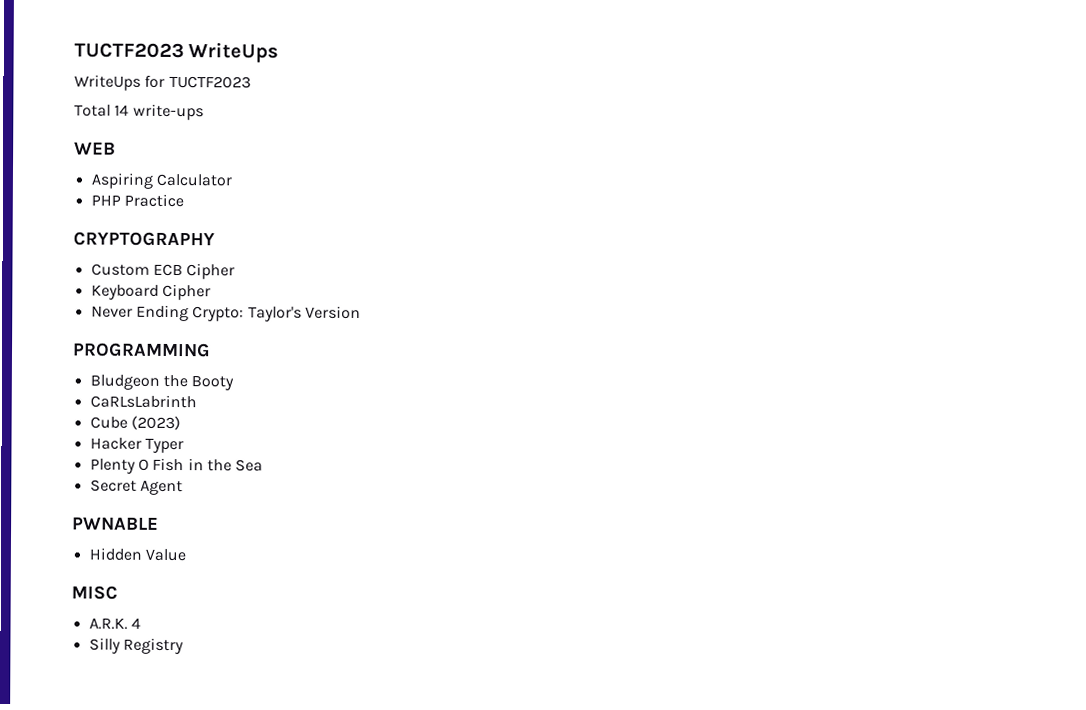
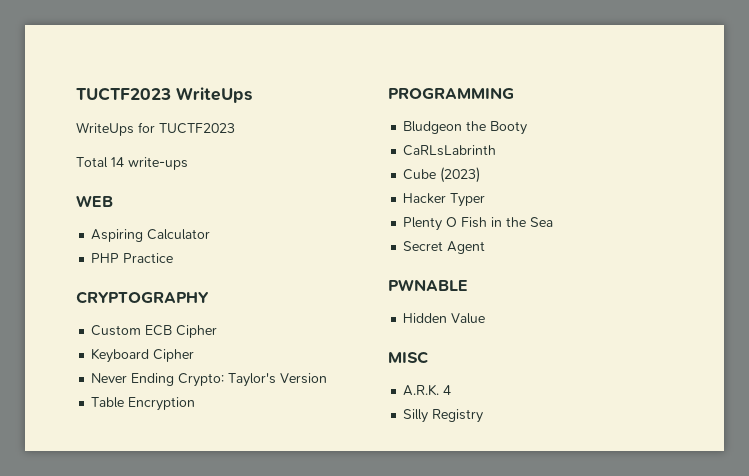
(361, 312) none -> [91,397,196,411] // Table Encryption

